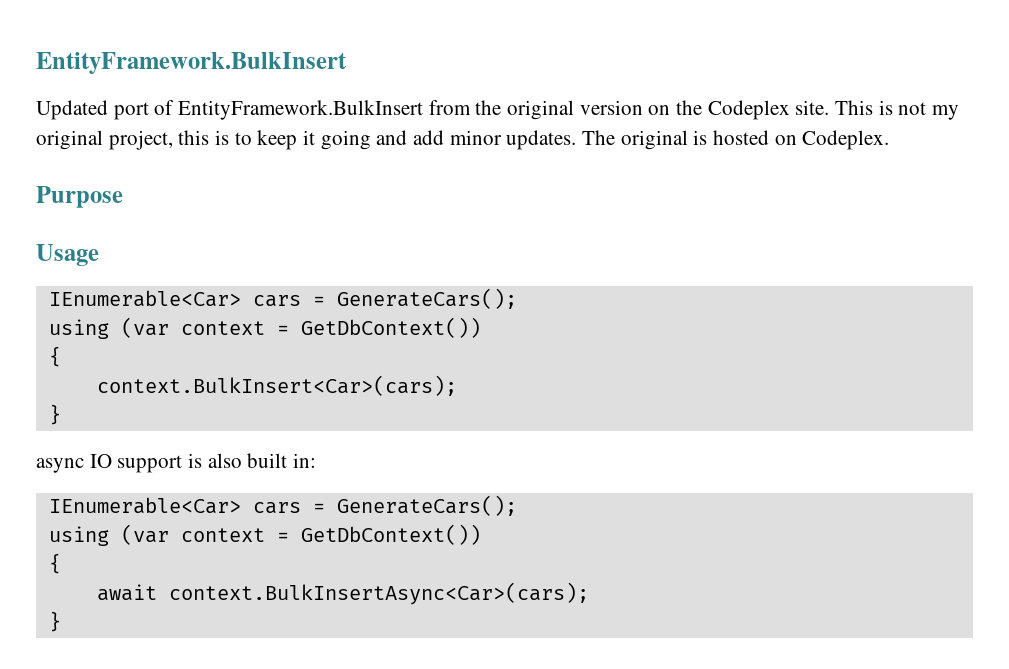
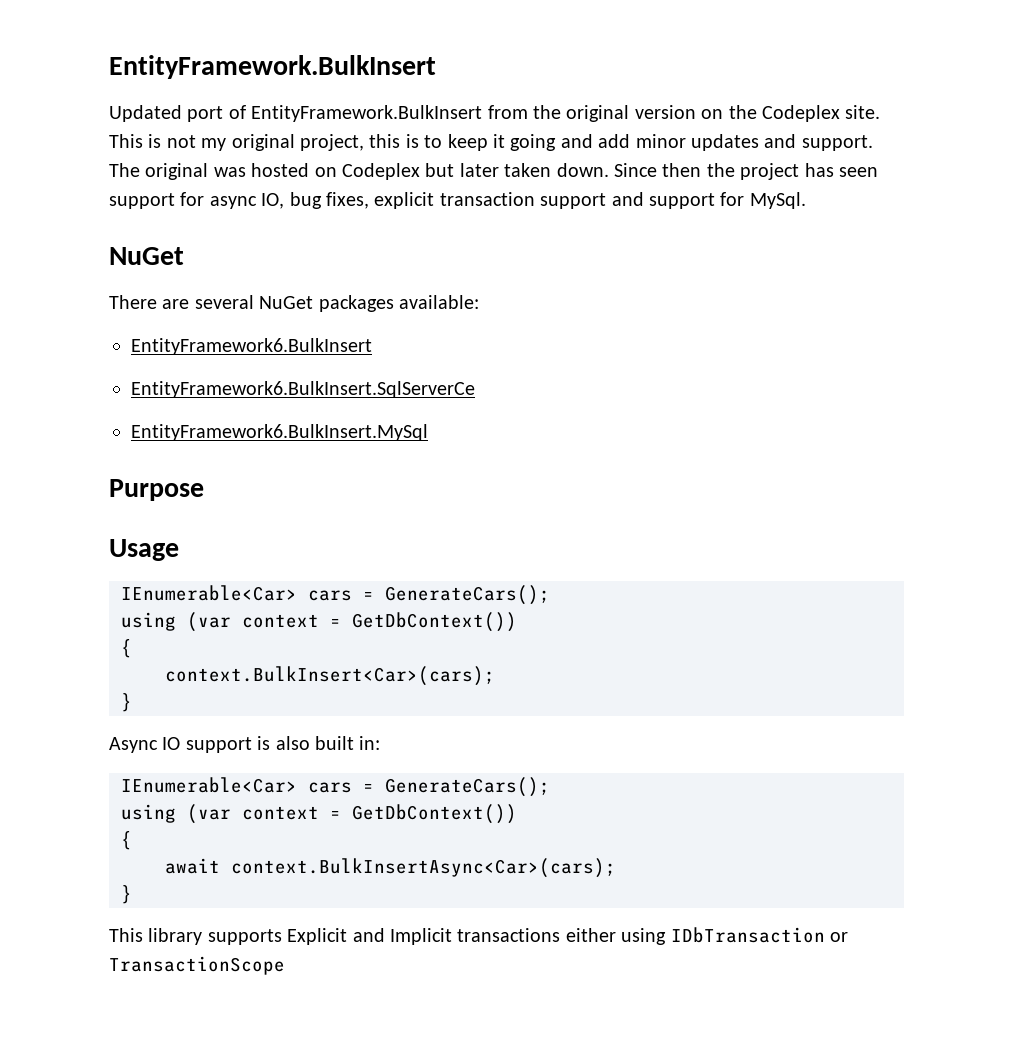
[506,130,577,150] updates. -> [690,134,873,151] updates and support.
[693,130,708,145] is -> [213,167,246,177] was
[802,130,890,150] Codeplex. -> [342,163,878,180] [109,192,806,209] [109,247,184,265] [109,295,479,312] [131,338,372,355] [131,381,475,398] [131,424,428,441] Codeplex but later taken down. Since then the project has seen support for async IO, bug fixes, explicit transaction support and support for MySql. // NuGet // There are several NuGet packages available: // EntityFramework6.BulkInsert // EntityFramework6.BulkInsert.SqlServerCe // EntityFramework6.BulkInsert.MySql
[36,458,84,473] async -> [109,737,158,753] Async
(61, 621) none -> [109,927,848,945] [109,956,285,975] // This library supports Explicit and Implicit transactions either using IDbTransaction or TransactionScope

